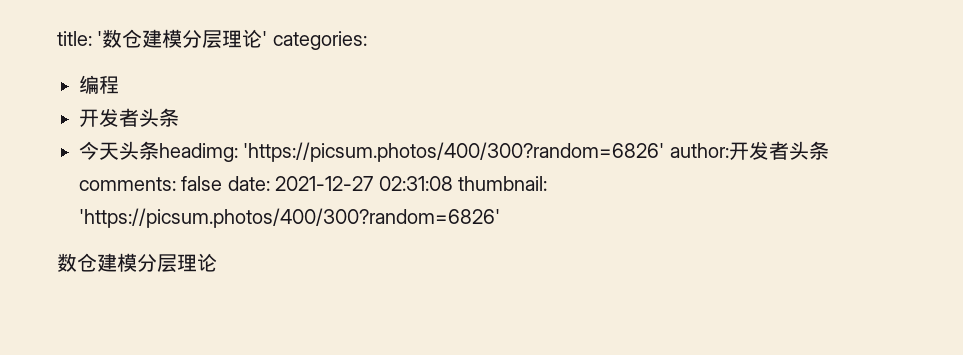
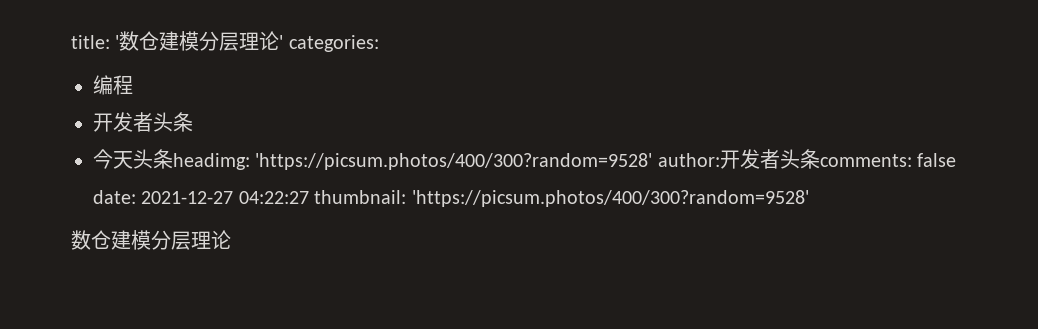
[243,142,665,162] 'https://picsum.photos/400/300?random=6826' -> [255,153,653,170] 'https://picsum.photos/400/300?random=9528'
[378,176,547,191] [79,208,500,228] 02:31:08 thumbnail: 'https://picsum.photos/400/300?random=6826' -> [238,190,809,207] 04:22:27 thumbnail: 'https://picsum.photos/400/300?random=9528'

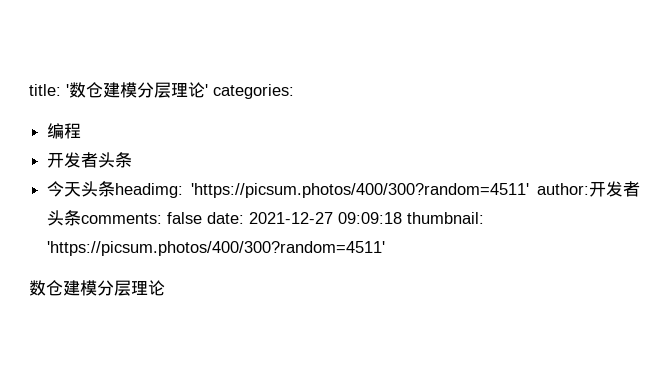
[255,153,653,170] 'https://picsum.photos/400/300?random=9528' -> [191,183,530,198] 'https://picsum.photos/400/300?random=4511'
[238,190,809,207] 04:22:27 thumbnail: 'https://picsum.photos/400/300?random=9528' -> [338,212,485,224] [47,241,386,256] 09:09:18 thumbnail: 'https://picsum.photos/400/300?random=4511'

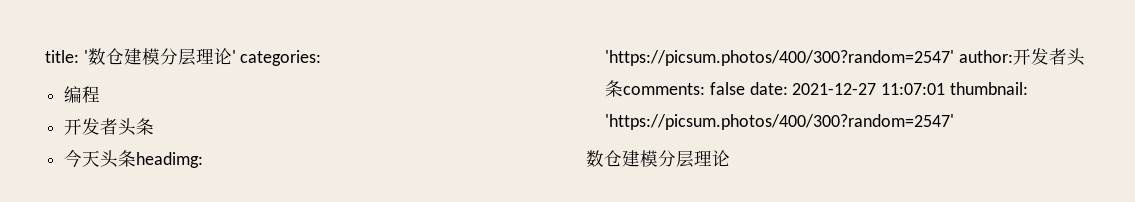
[191,183,530,198] 'https://picsum.photos/400/300?random=4511' -> [605,50,955,66] 'https://picsum.photos/400/300?random=2547'
[338,212,485,224] [47,241,386,256] 09:09:18 thumbnail: 'https://picsum.photos/400/300?random=4511' -> [881,82,1028,95] [605,114,955,130] 11:07:01 thumbnail: 'https://picsum.photos/400/300?random=2547'

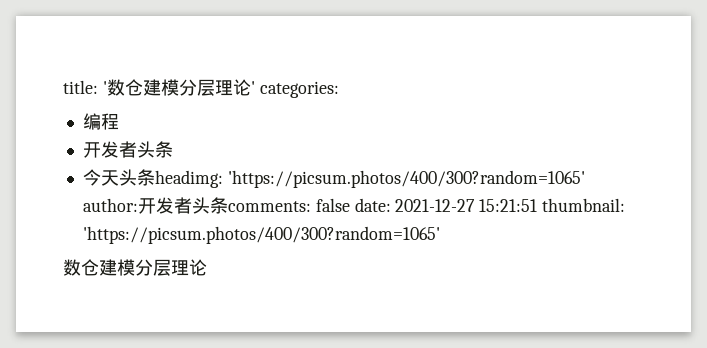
[605,50,955,66] 'https://picsum.photos/400/300?random=2547' -> [227,170,585,188] 'https://picsum.photos/400/300?random=1065'
[881,82,1028,95] [605,114,955,130] 11:07:01 thumbnail: 'https://picsum.photos/400/300?random=2547' -> [479,198,626,212] [82,226,440,244] 15:21:51 thumbnail: 'https://picsum.photos/400/300?random=1065'

